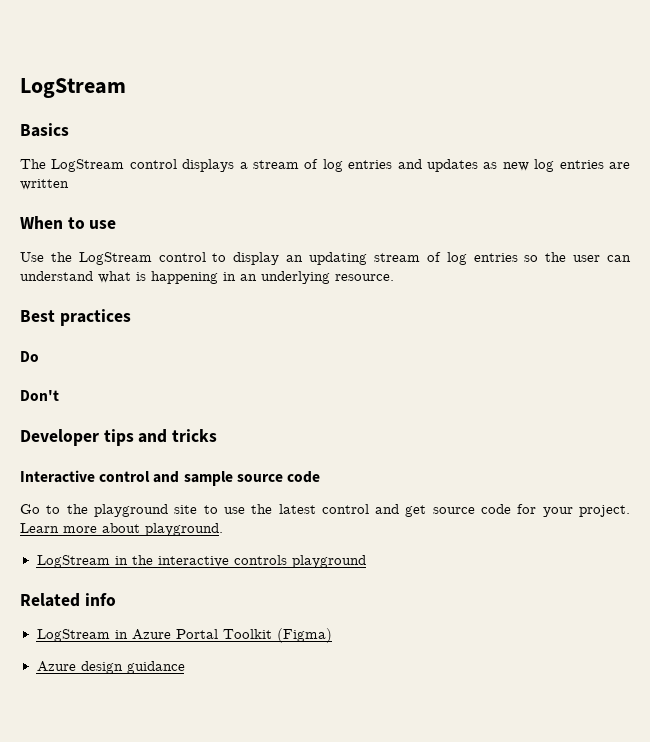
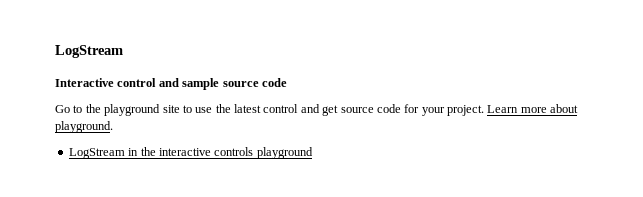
[20,78,126,98] [20,123,69,137] [20,159,630,172] [20,179,69,190] [20,216,117,229] [20,252,632,265] [20,271,394,284] [20,309,131,326] [20,351,39,362] [20,390,59,401] [20,429,218,446] LogStream // Basics // The LogStream control displays a stream of log entries and updates as new log entries are written // When to use // Use the LogStream control to display an updating stream of log entries so the user can understand what is happening in an underlying resource. // Best practices // Do // Don't // Developer tips and tricks -> [55,45,123,58] LogStream
[20,593,116,607] [36,628,332,643] [36,661,185,674] // Related info // LogStream in Azure Portal Toolkit (Figma) // Azure design guidance -> (313, 153) none

